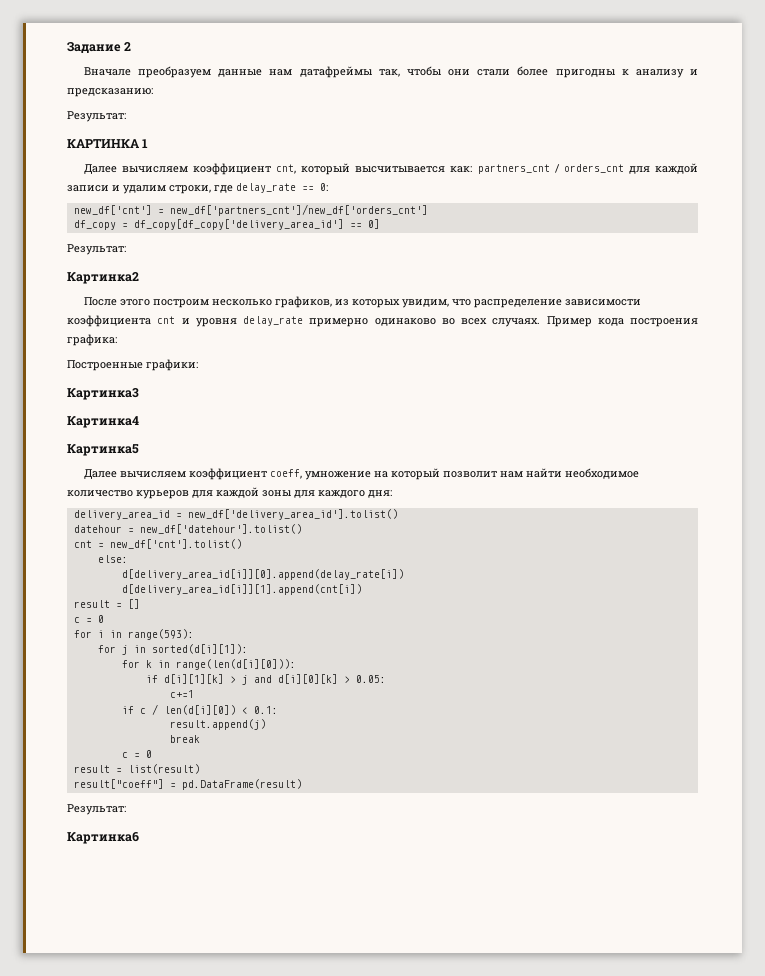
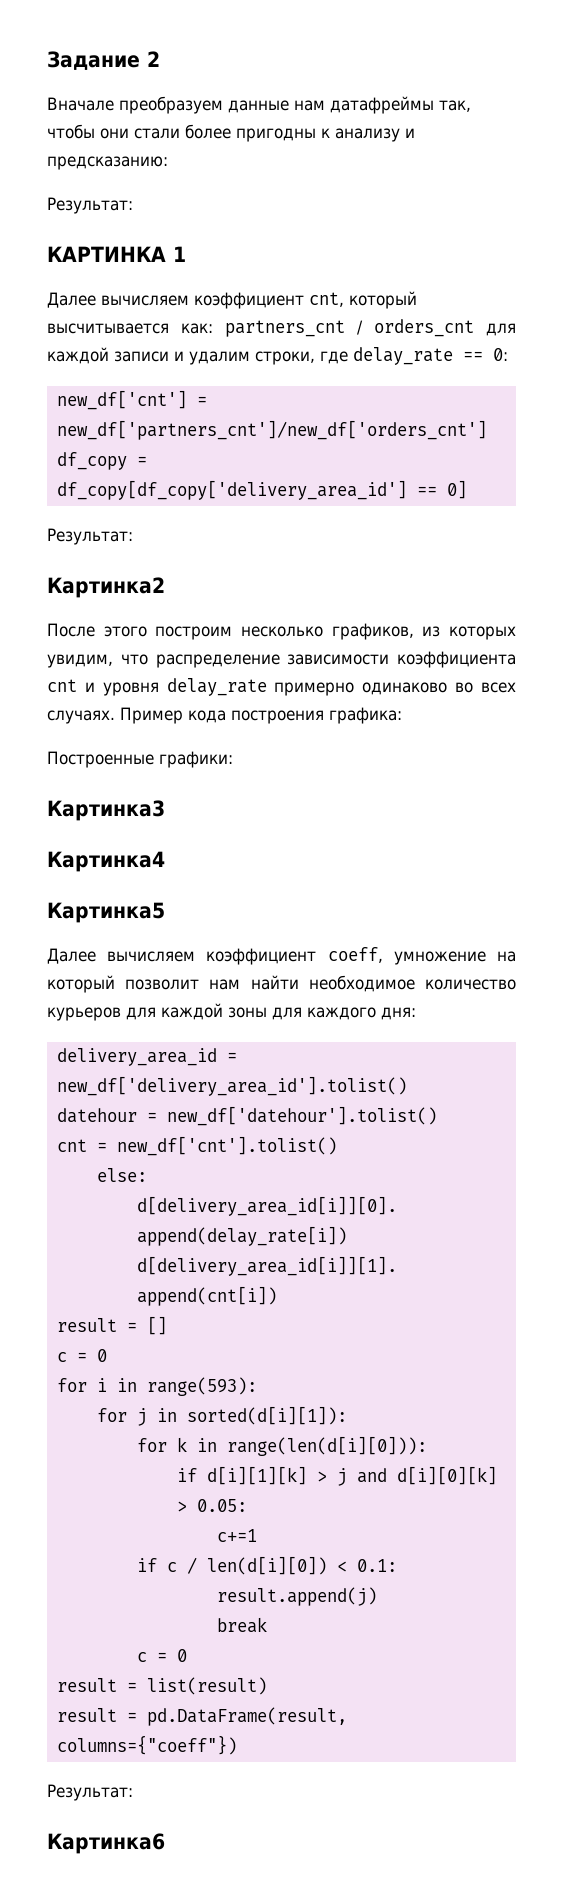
[73,779,302,790] result["coeff"] = pd.DataFrame(result) -> [56,1707,347,1726] [56,1735,237,1755] result = pd.DataFrame(result, columns={"coeff"})

